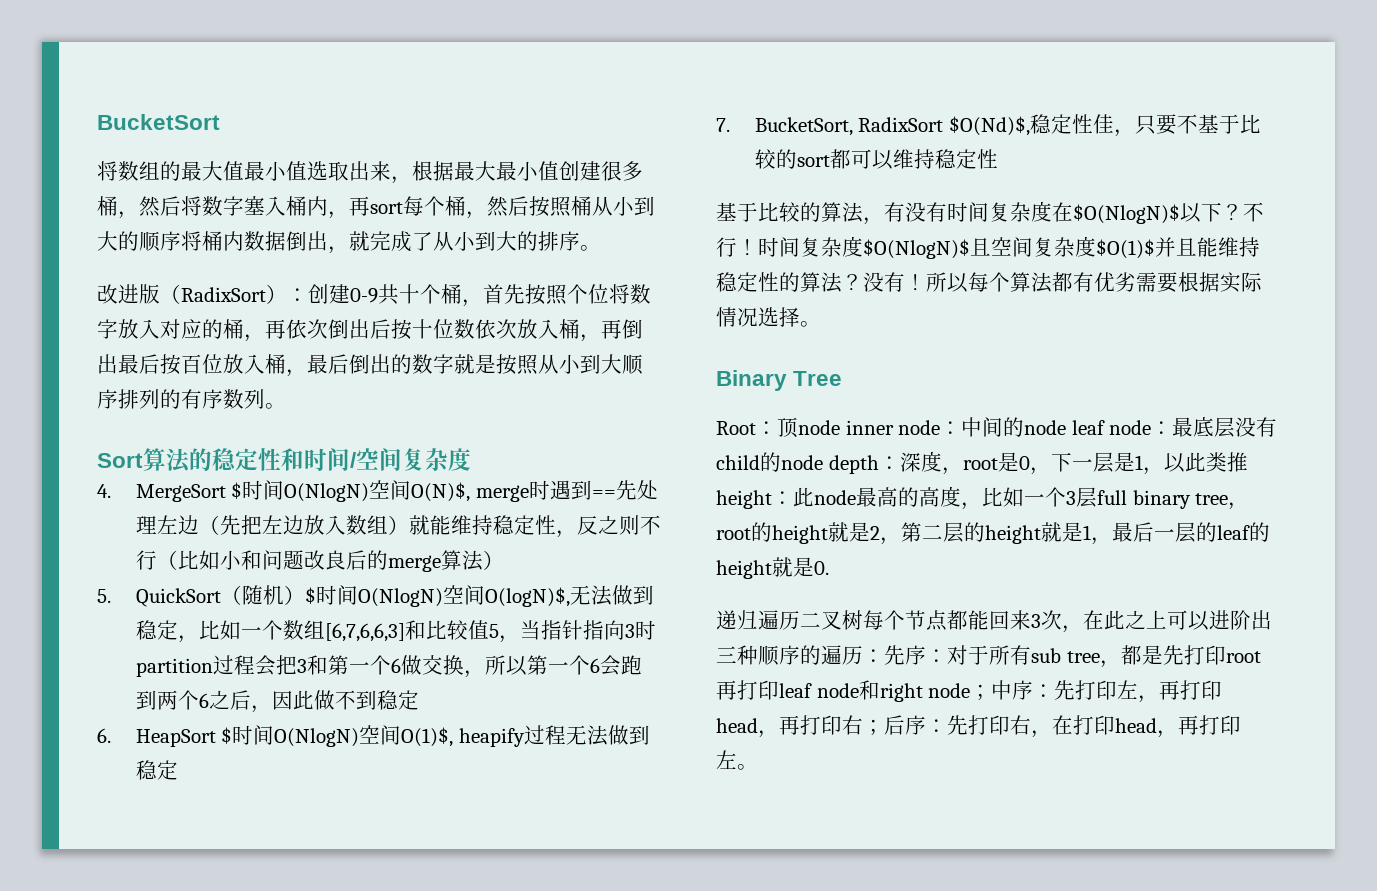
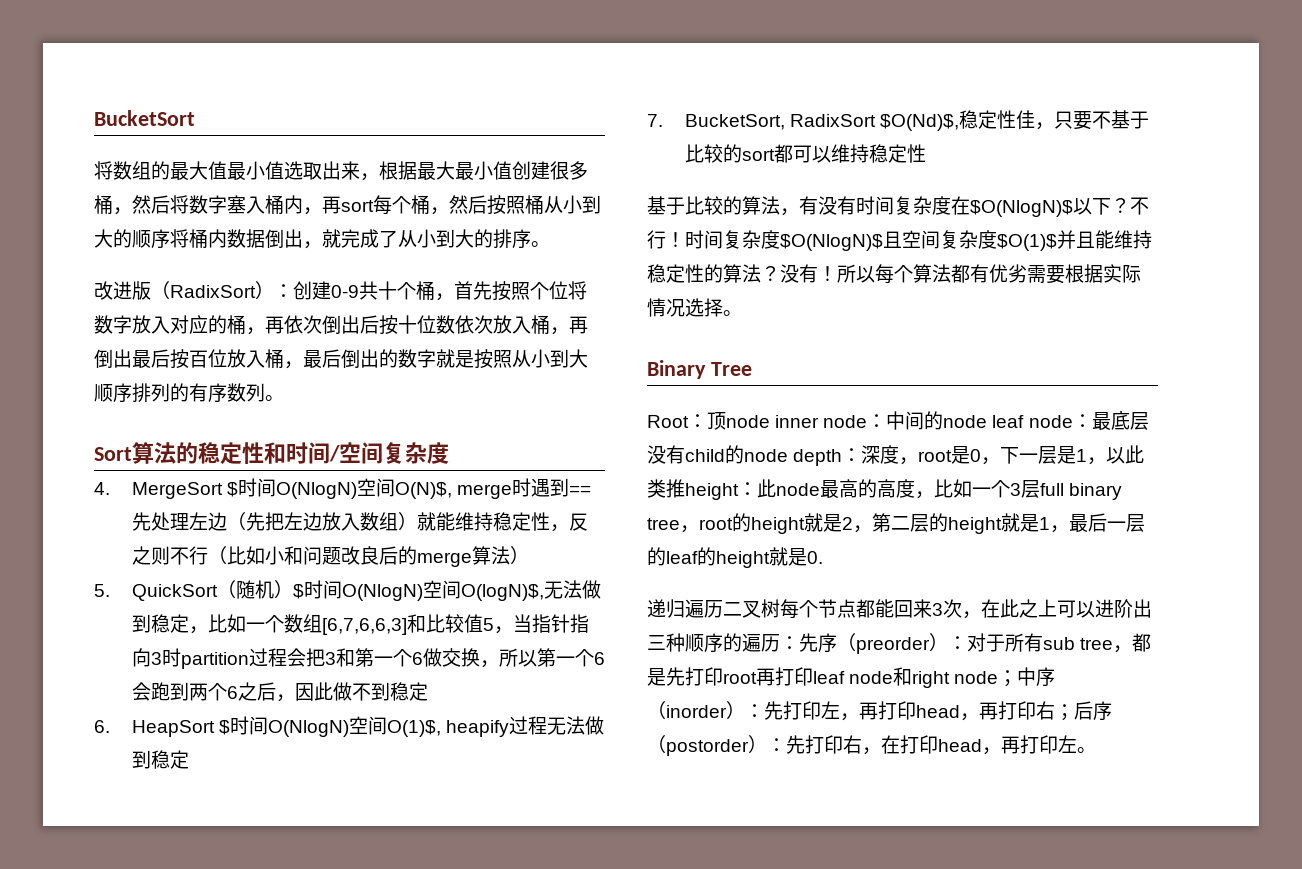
(926, 655) none -> [837,633,948,654] （preorder）
(1034, 690) none -> [647,701,745,720] （inorder）
(926, 725) none -> [647,735,767,756] （postorder）

